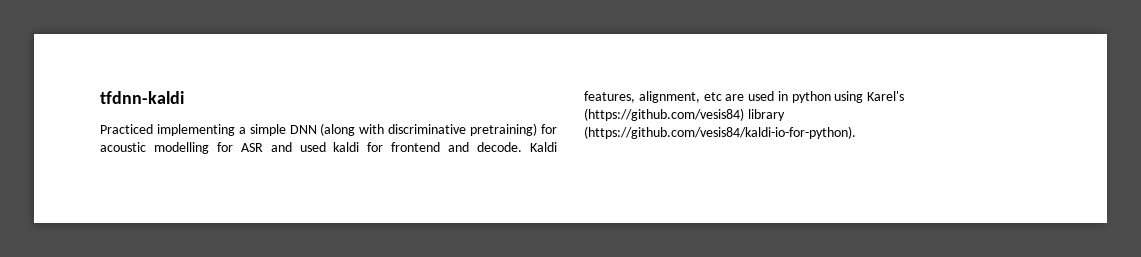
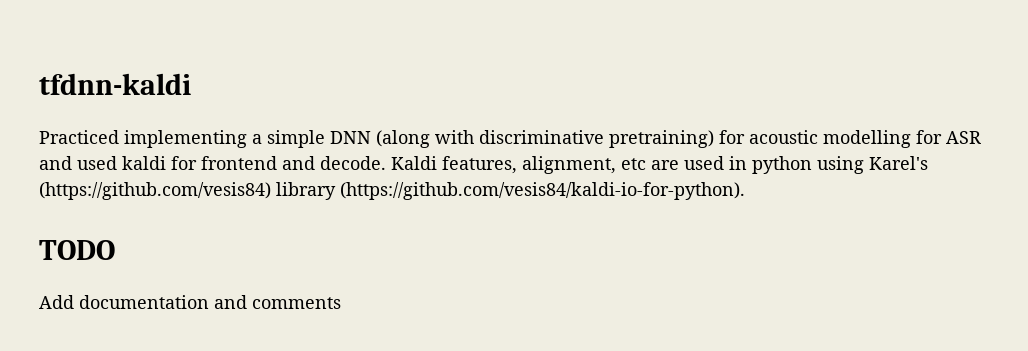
(856, 132) none -> [39,240,115,260] [39,295,341,309] // TODO // Add documentation and comments

